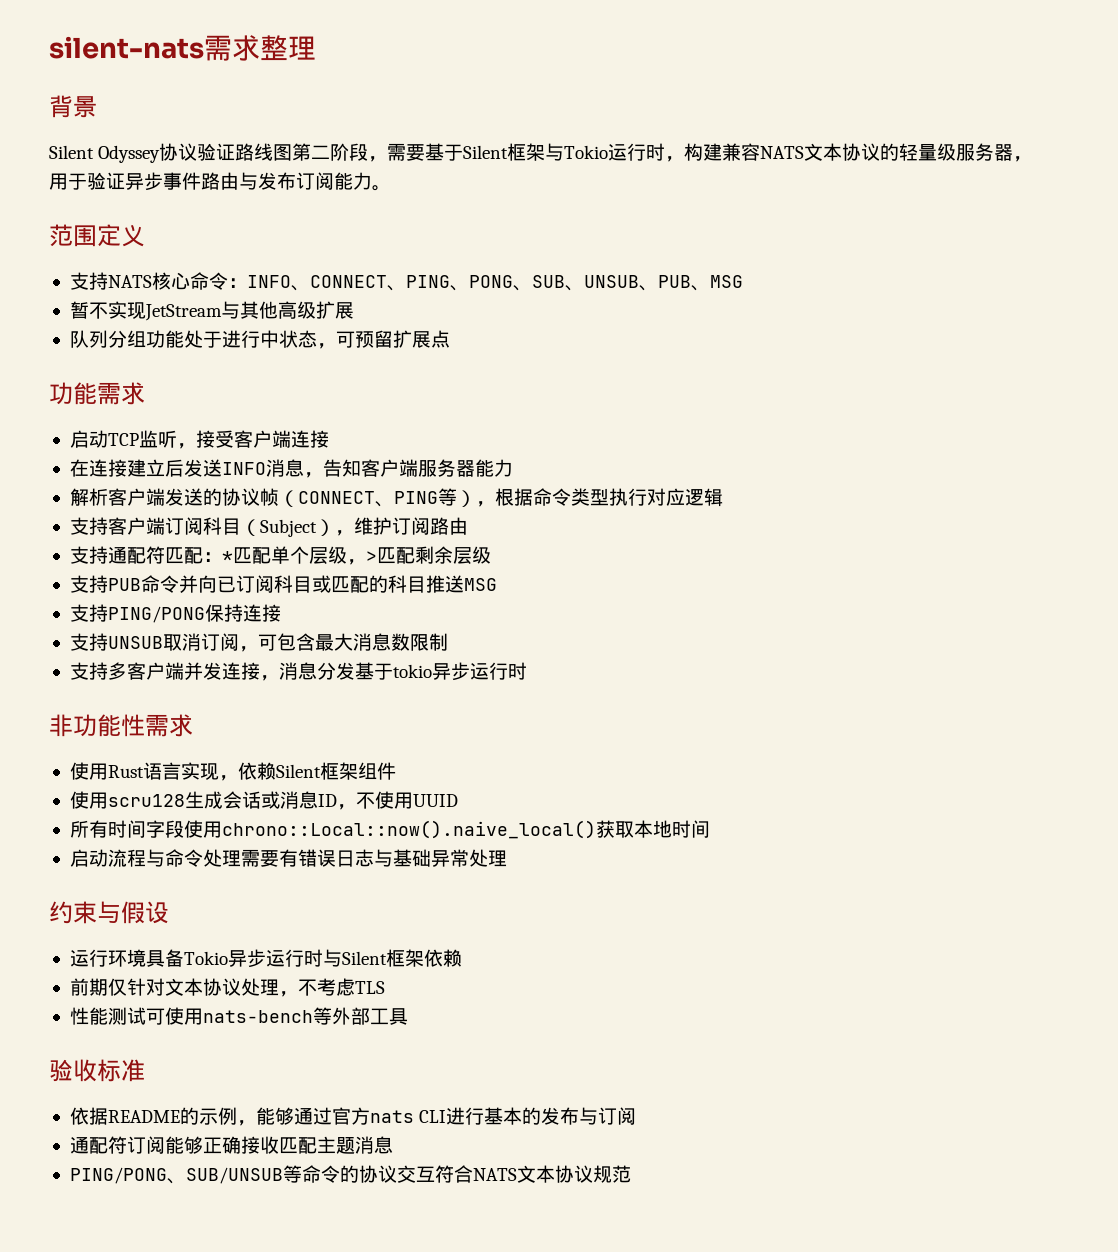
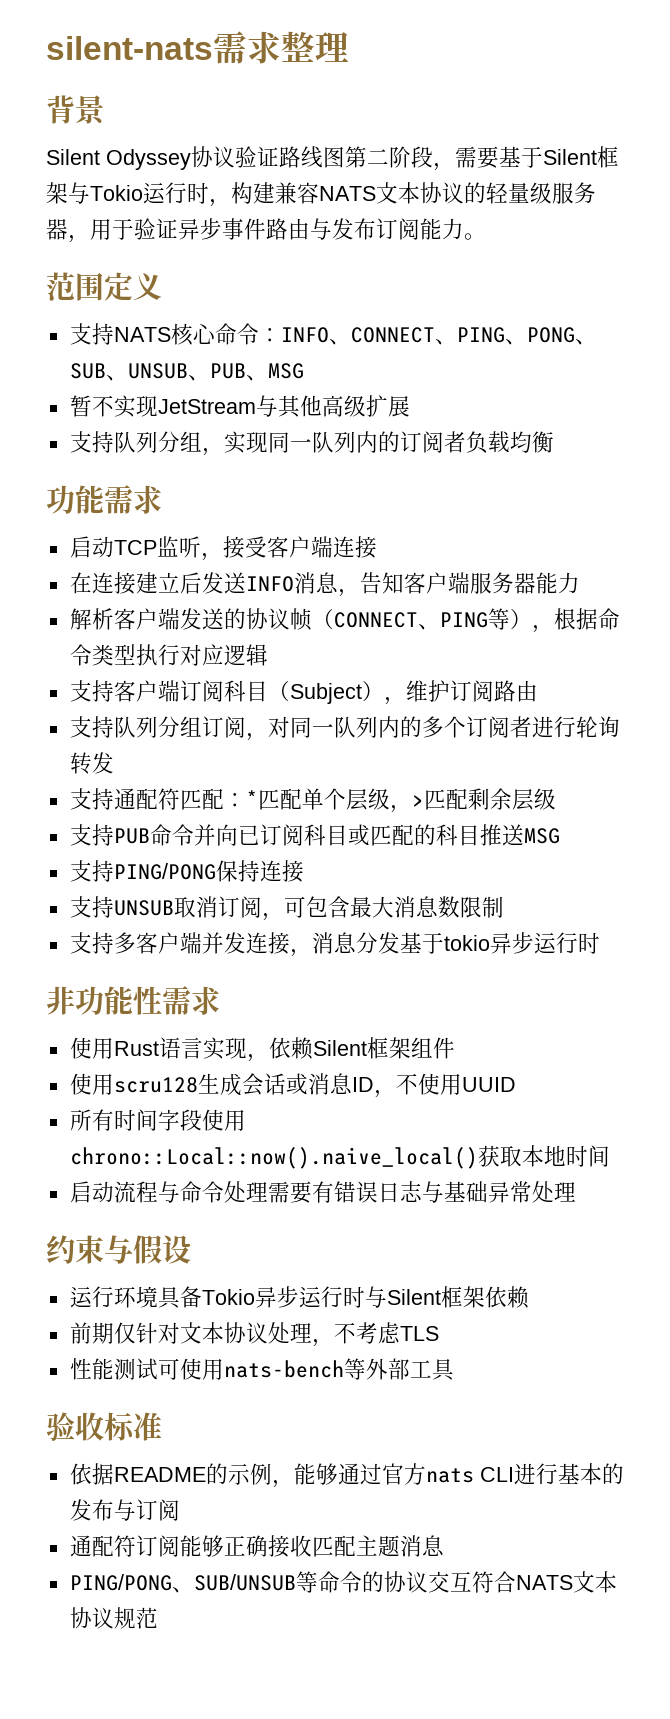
[69,330,450,349] 队列分组功能处于进行中状态，可预留扩展点 -> [69,431,554,456] 支持队列分组，实现同一队列内的订阅者负载均衡
(468, 526) none -> [69,716,620,741] [69,752,114,775] // 支持队列分组订阅，对同一队列内的多个订阅者进行轮询转发

